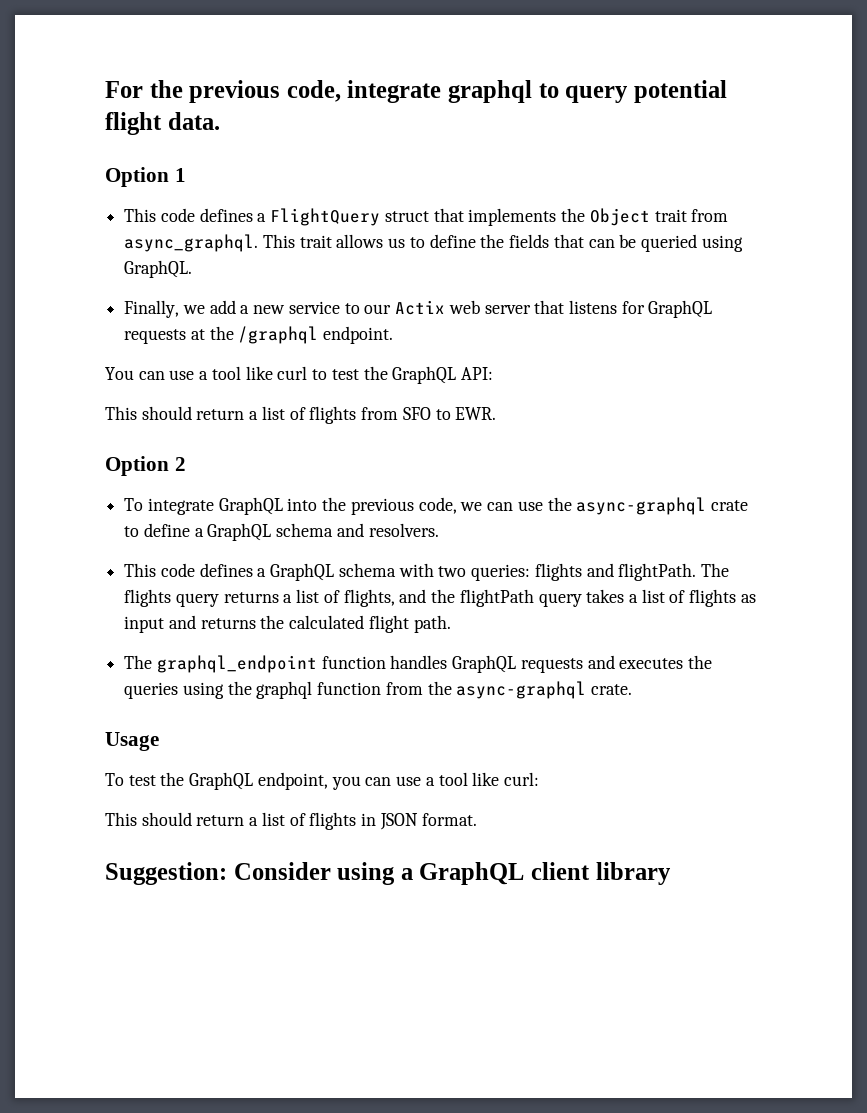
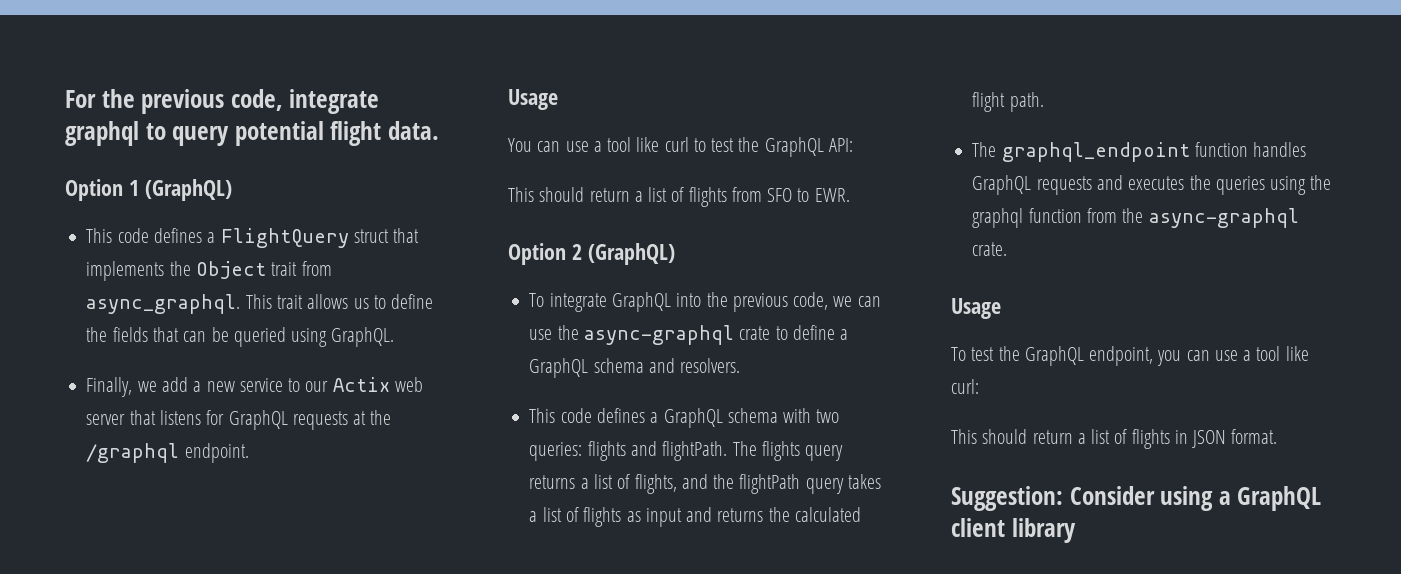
(186, 175) none -> [144,179,232,201] (GraphQL)
(394, 335) none -> [508,89,558,110] // Usage
(186, 464) none -> [587,243,675,265] (GraphQL)

